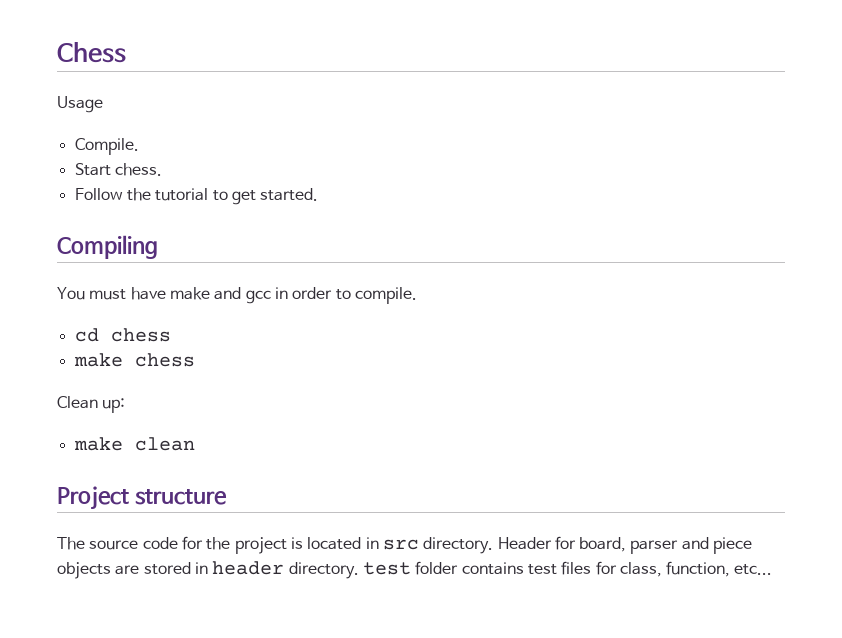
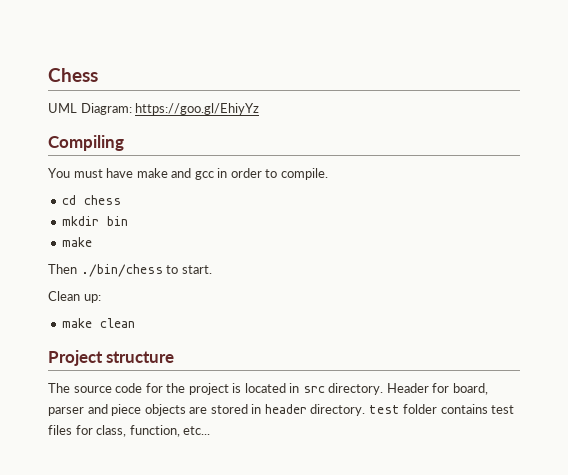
[57,96,103,113] [74,138,139,155] [74,163,162,176] [74,188,319,205] Usage // Compile. // Start chess. // Follow the tutorial to get started. -> [48,103,260,115] UML Diagram: https://goo.gl/EhiyYz
[73,353,195,367] // make chess -> [62,216,129,226] [62,237,93,247] [48,264,212,277] // mkdir bin // make // Then ./bin/chess to start.

